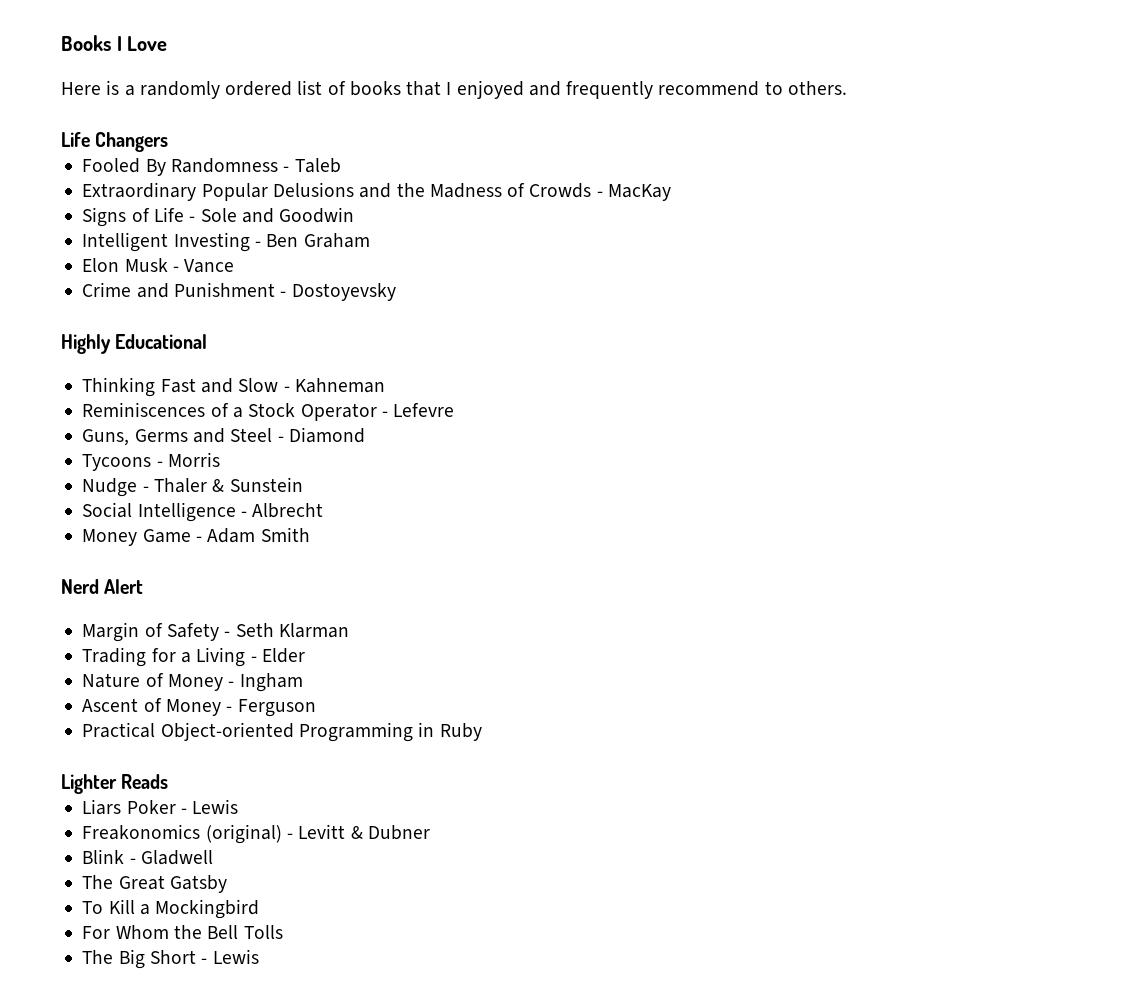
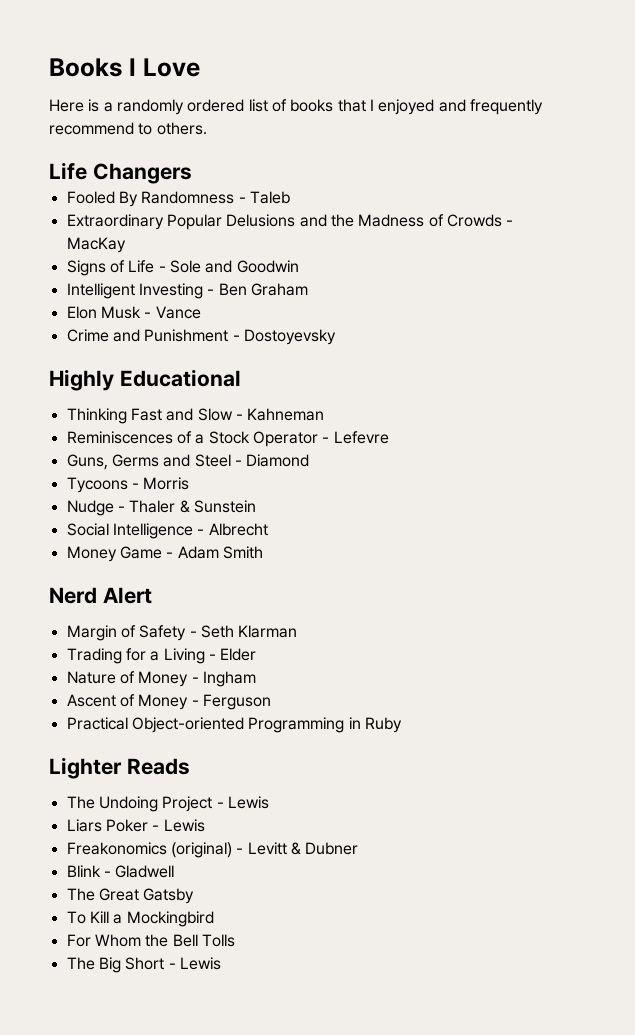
(169, 781) none -> [66,796,269,812] // The Undoing Project - Lewis

